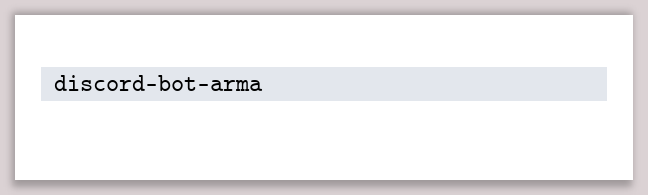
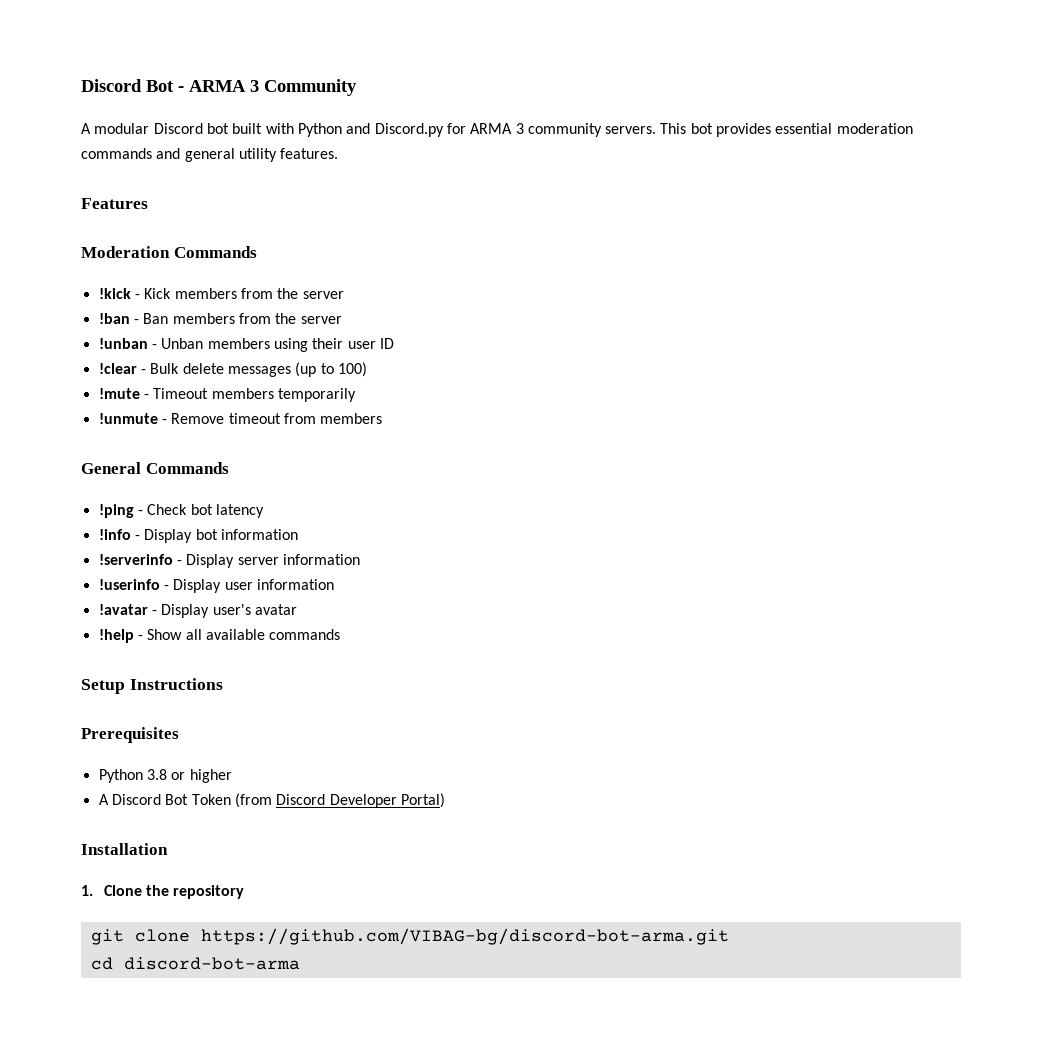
(53, 83) none -> [81,79,357,96] [81,123,913,137] [81,148,339,162] [81,198,148,209] [81,246,257,258] [98,288,344,299] [98,313,342,324] [98,338,394,352] [98,362,367,377] [98,388,356,402] [98,413,383,424] [81,462,229,474] [98,504,264,518] [98,529,298,543] [98,554,360,568] [98,579,334,593] [98,604,297,618] [98,629,341,643] [81,678,223,694] [81,727,179,743] [98,769,232,783] [98,793,445,808] [81,843,168,855] [81,885,245,899] [90,928,729,945] [90,957,113,970] Discord Bot - ARMA 3 Community // A modular Discord bot built with Python and Discord.py for ARMA 3 community servers. This bot provides essential moderation commands and general utility features. // Features // Moderation Commands // !kick - Kick members from the server // !ban - Ban members from the server // !unban - Unban members using their user ID // !clear - Bulk delete messages (up to 100) // !mute - Timeout members temporarily // !unmute - Remove timeout from members // General Commands // !ping - Check bot latency // !info - Display bot information // !serverinfo - Display server information // !userinfo - Display user information // !avatar - Display user's avatar // !help - Show all available commands // Setup Instructions // Prerequisites // Python 3.8 or higher // A Discord Bot Token (from Discord Developer Portal) // Installation // 1. Clone the repository // git clone https://github.com/VIBAG-bg/discord-bot-arma.git // cd

